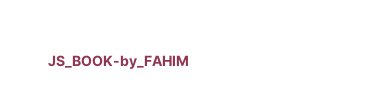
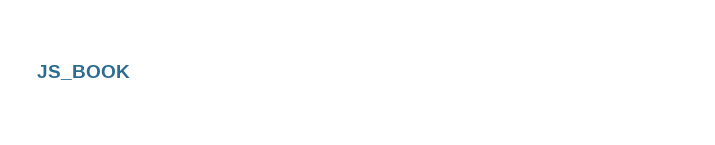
[48,55,189,69] JS_BOOK-by_FAHIM -> [37,65,130,80] JS_BOOK

